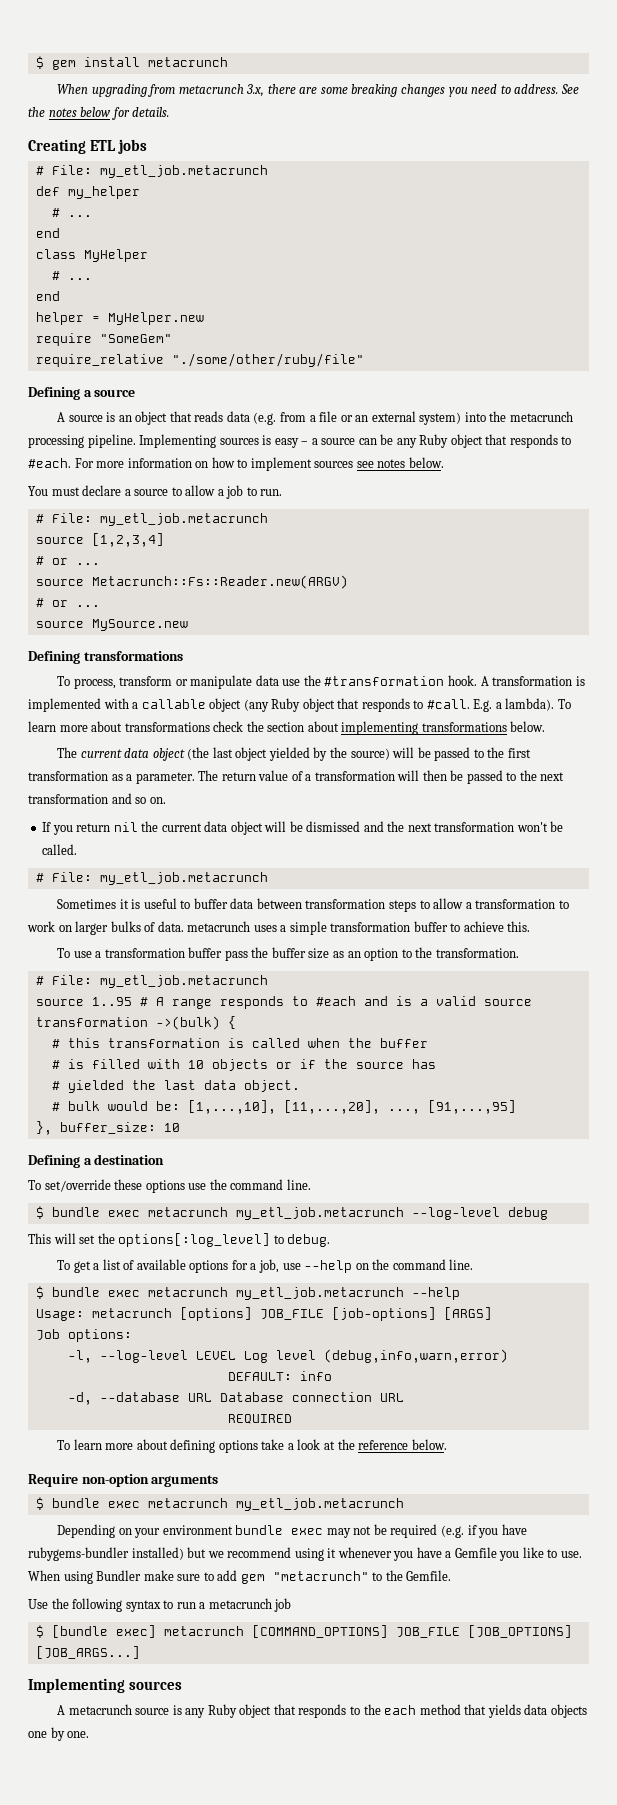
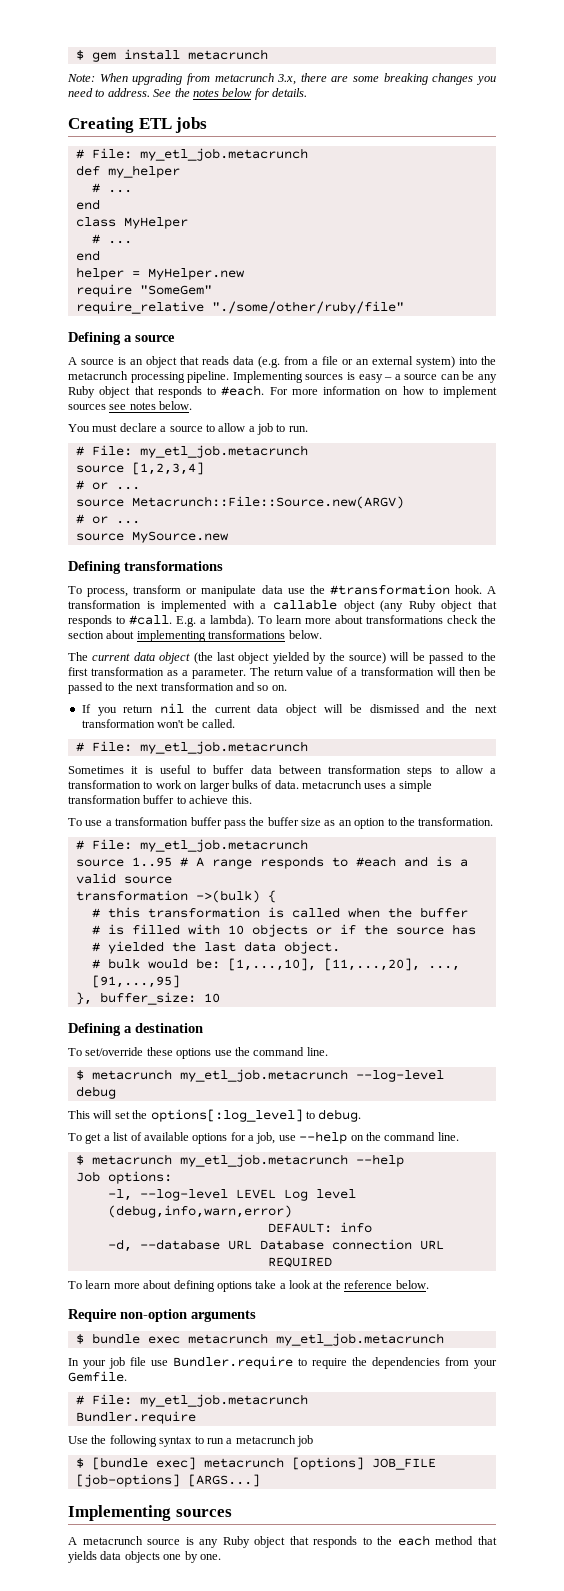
(228, 62) none -> [67,74,95,82] Note:
[91,575,348,589] Metacrunch::Fs::Reader.new(ARGV) -> [131,496,404,509] Metacrunch::File::Source.new(ARGV)
[51,1207,140,1217] bundle exec -> (84, 1075) none
[51,1287,140,1297] bundle exec -> (84, 1160) none
[35,1307,492,1321] // Usage: metacrunch [options] JOB_FILE [job-options] [ARGS] -> (404, 1160) none
[57,1524,527,1538] [28,1547,582,1561] [28,1570,452,1584] Depending on your environment bundle exec may not be required (e.g. if you have rubygems-bundler installed) but we recommend using it whenever you have a Gemfile you like to use. When using Bundler make sure to add gem "metacrunch" to the Gemfile. -> [68,1356,497,1369] [68,1371,127,1382] [75,1394,308,1407] [75,1411,196,1424] In your job file use Bundler.require to require the dependencies from your Gemfile. // # File: my_etl_job.metacrunch // Bundler.require
[251,1625,572,1638] [35,1646,140,1659] [COMMAND_OPTIONS] JOB_FILE [JOB_OPTIONS] [JOB_ARGS...] -> [291,1457,436,1470] [75,1474,260,1487] [options] JOB_FILE [job-options] [ARGS...]

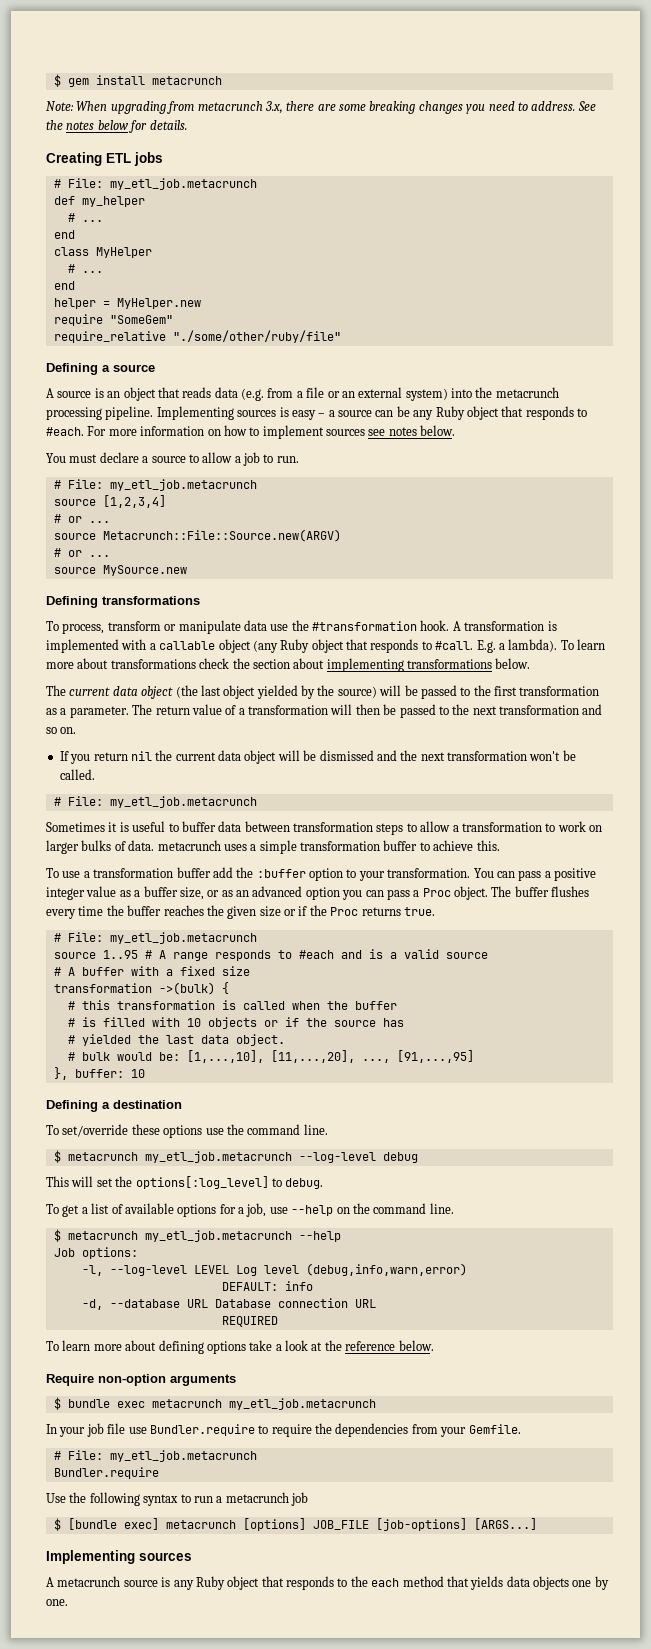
[223,817,494,829] pass the buffer size as an option to the transformation. -> [212,867,596,881] [46,886,590,900] [46,905,435,919] add the :buffer option to your transformation. You can pass a positive integer value as a buffer size, or as an advanced option you can pass a Proc object. The buffer flushes every time the buffer reaches the given size or if the Proc returns true.
(172, 880) none -> [53,966,250,976] // # A buffer with a fixed size
[99,992,196,1005] buffer_size: -> [74,1069,124,1078] buffer:

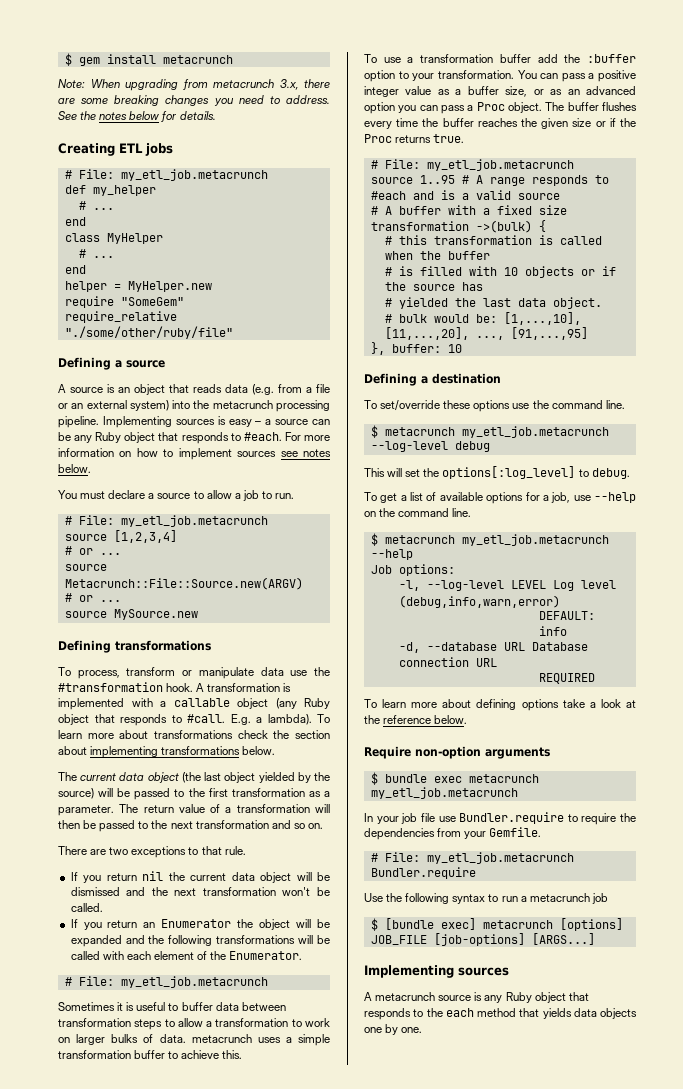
(77, 730) none -> [58,846,246,858] // There are two exceptions to that rule.
(95, 774) none -> [70,919,330,930] [70,935,330,947] [70,951,303,960] // If you return an Enumerator the object will be expanded and the following transformations will be called with each element of the Enumerator.

